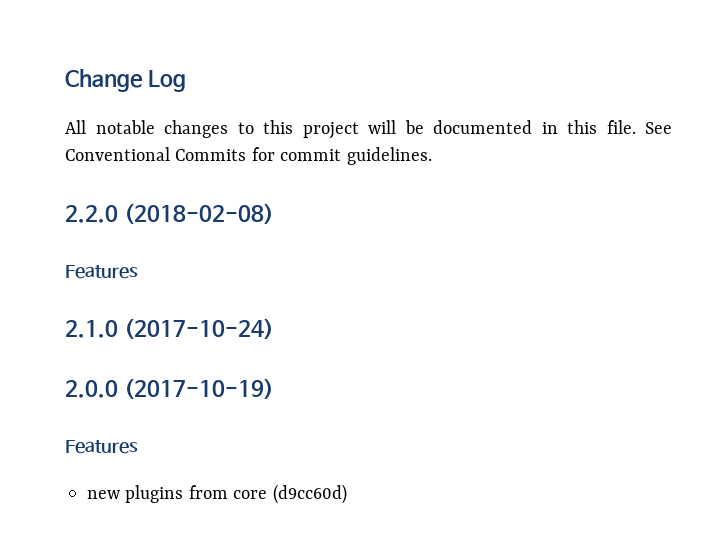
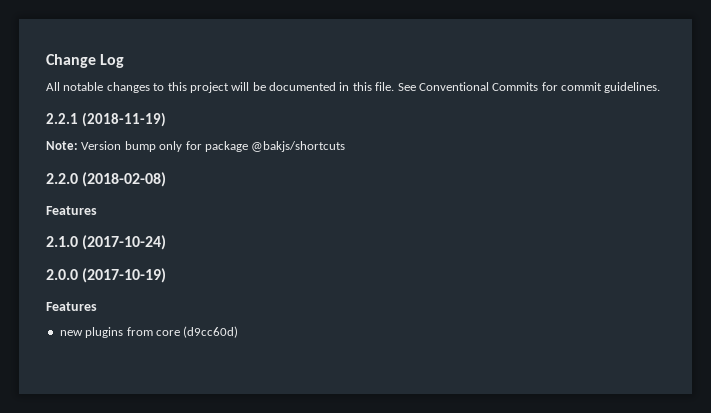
(432, 156) none -> [46,112,166,127] [46,141,346,152] // 2.2.1 (2018-11-19) // Note: Version bump only for package @bakjs/shortcuts

